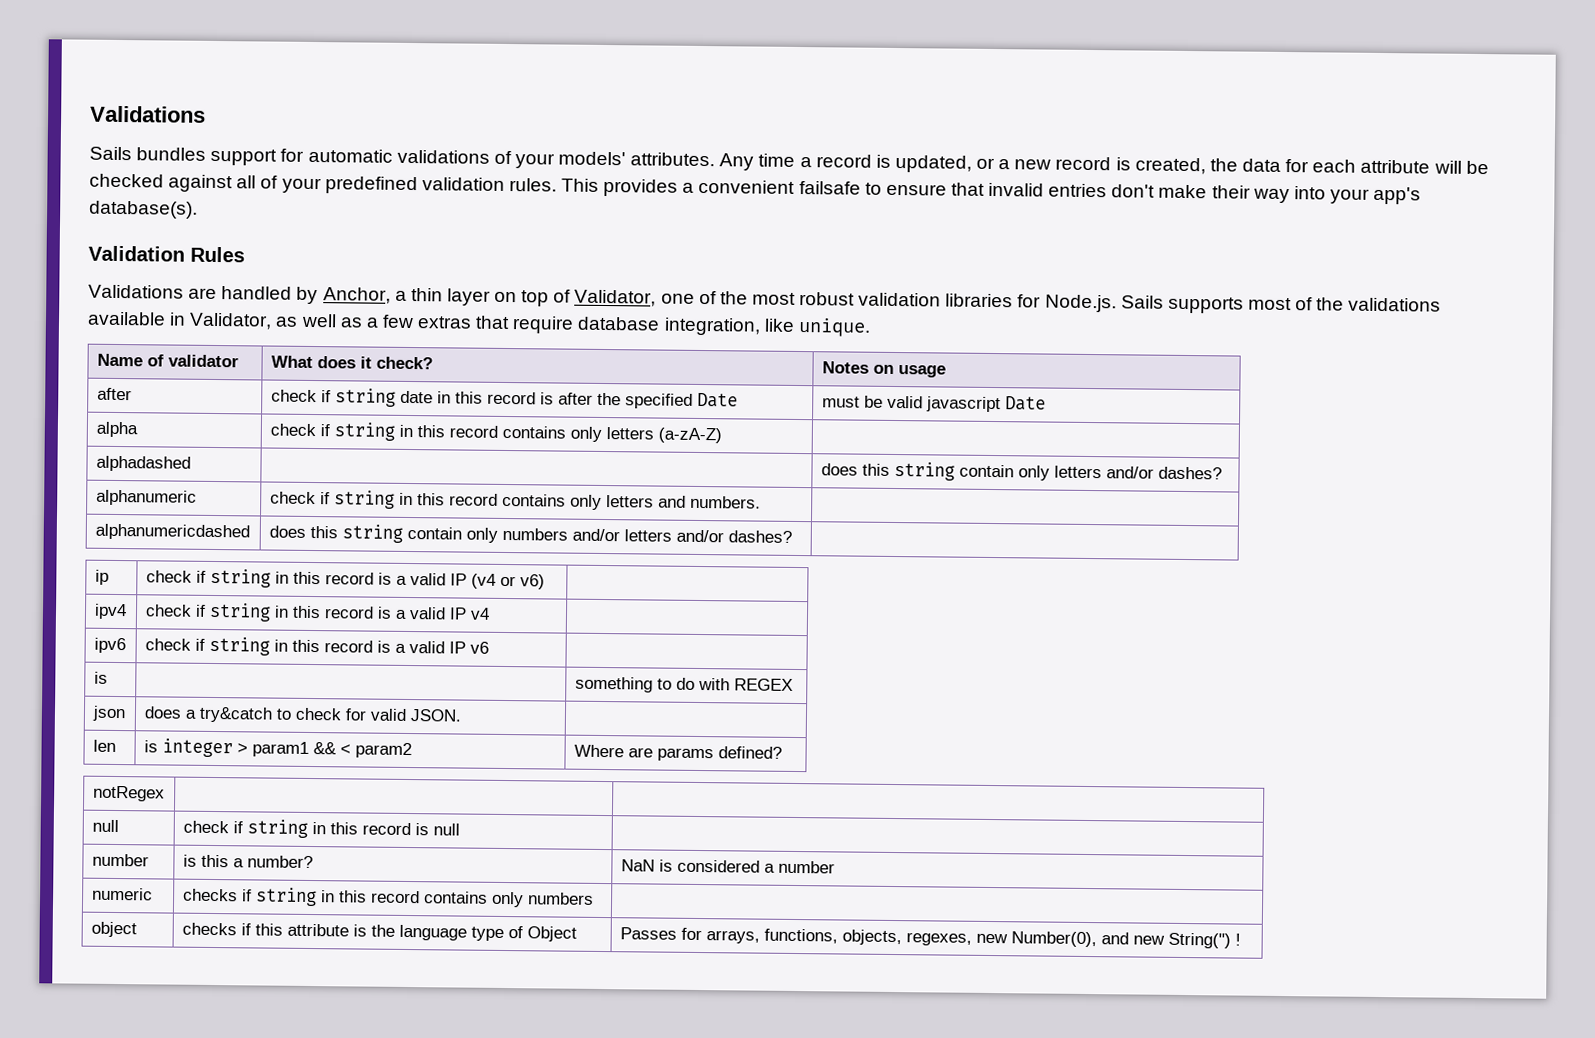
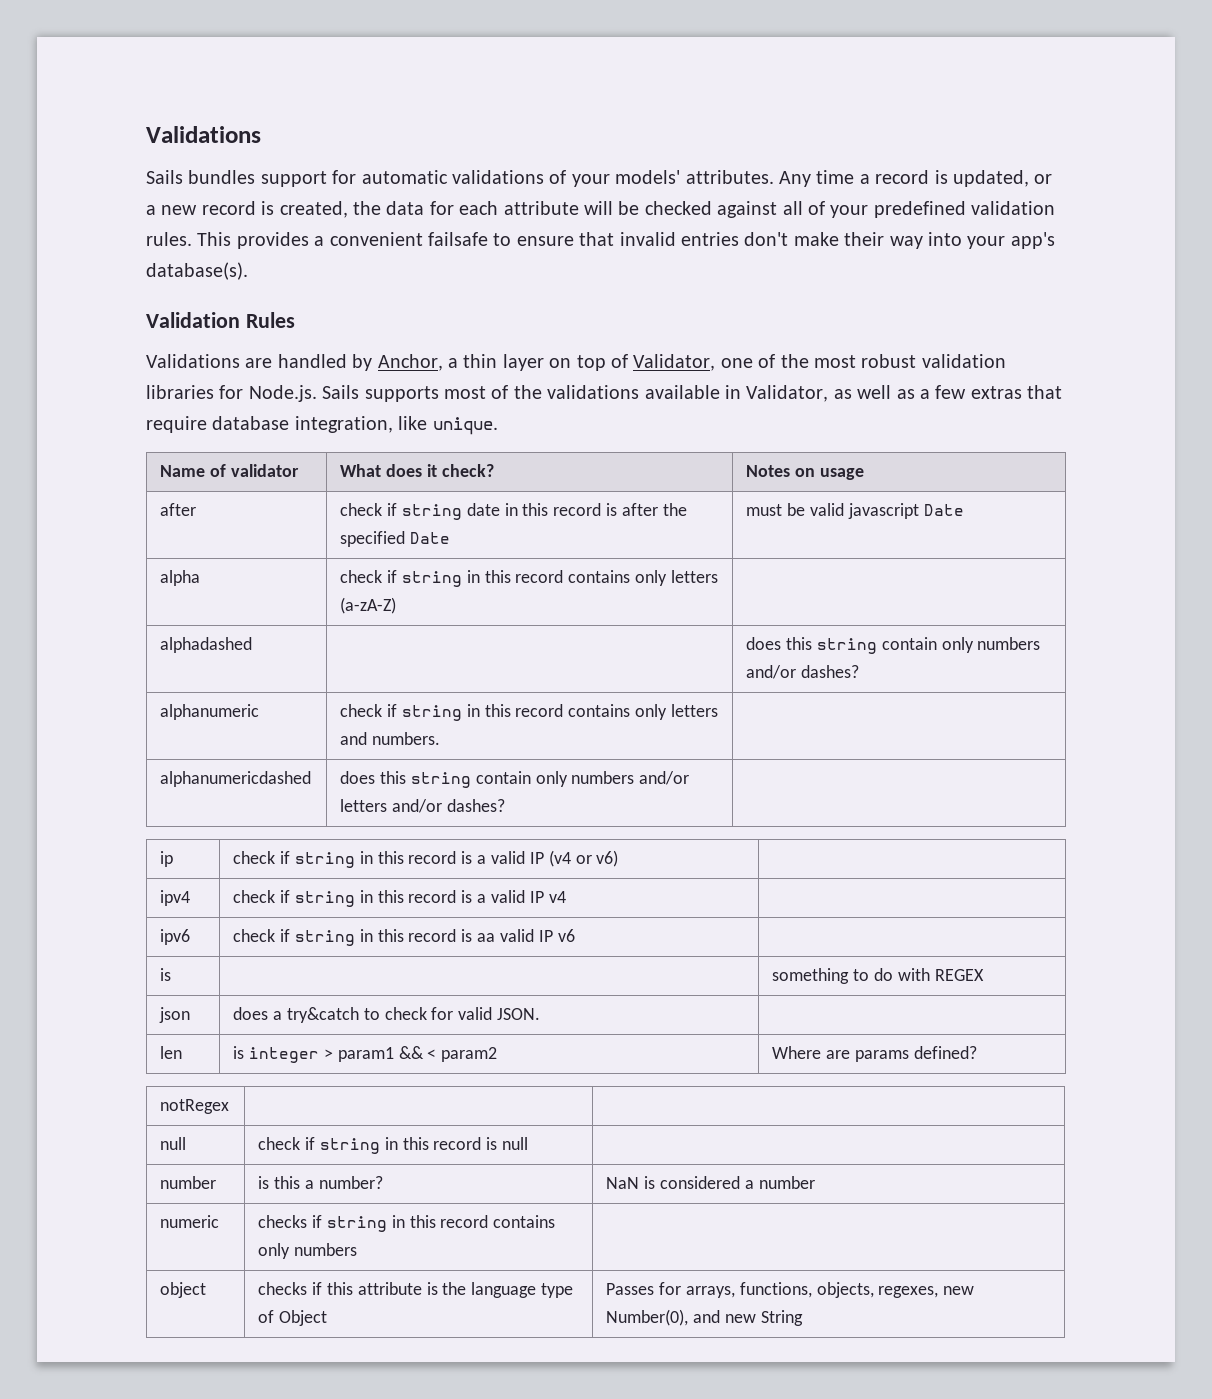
[1053,465,1102,479] letters -> [977,637,1041,650] numbers
[394,643,406,653] a -> [477,933,496,942] aa
[1167,932,1241,949] String('') ! -> [760,1310,803,1326] String

